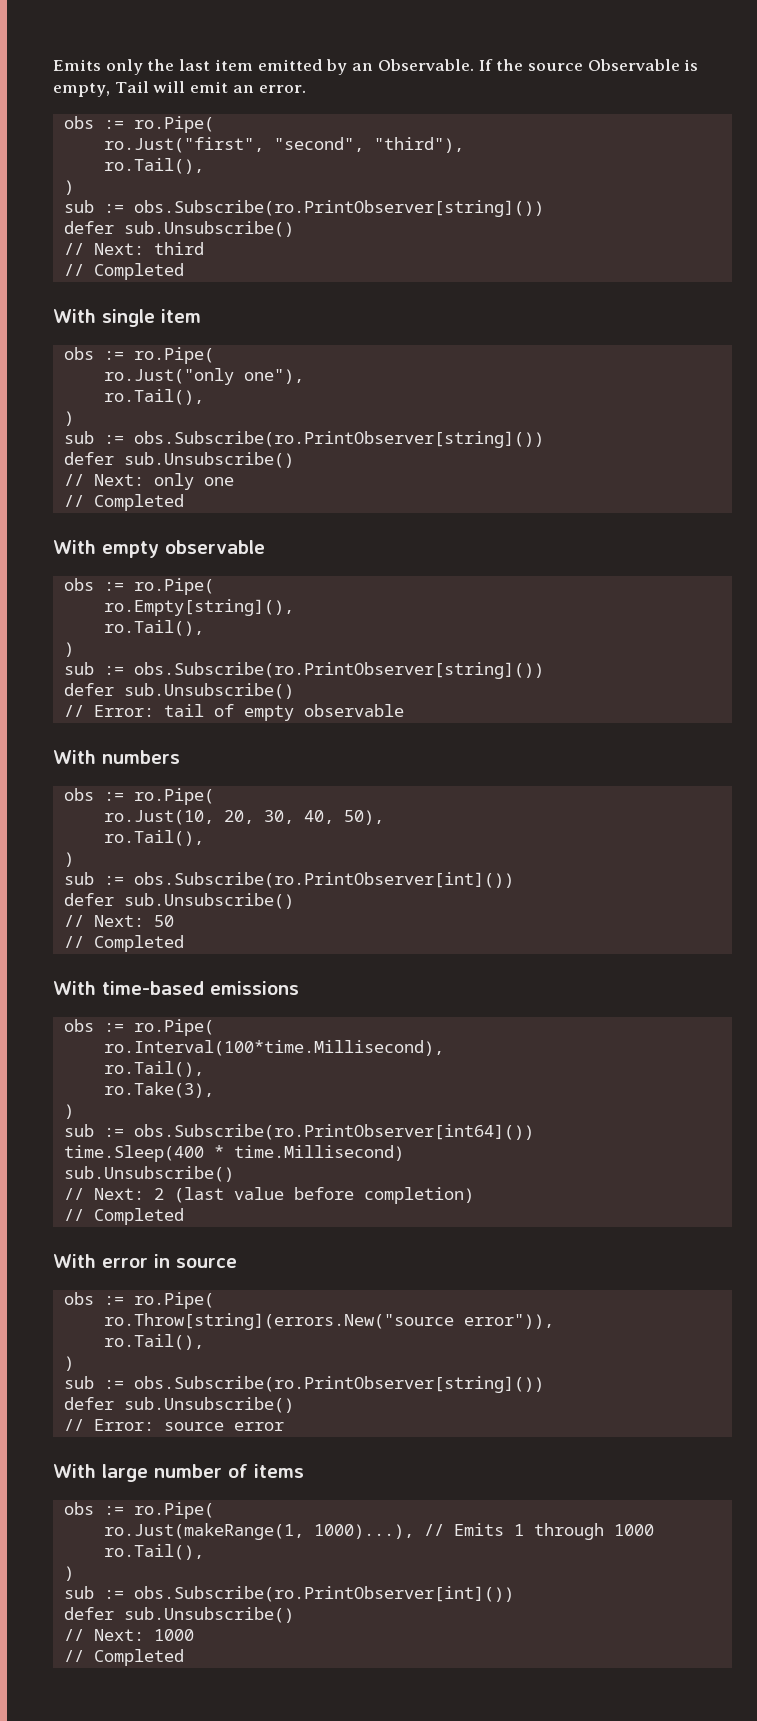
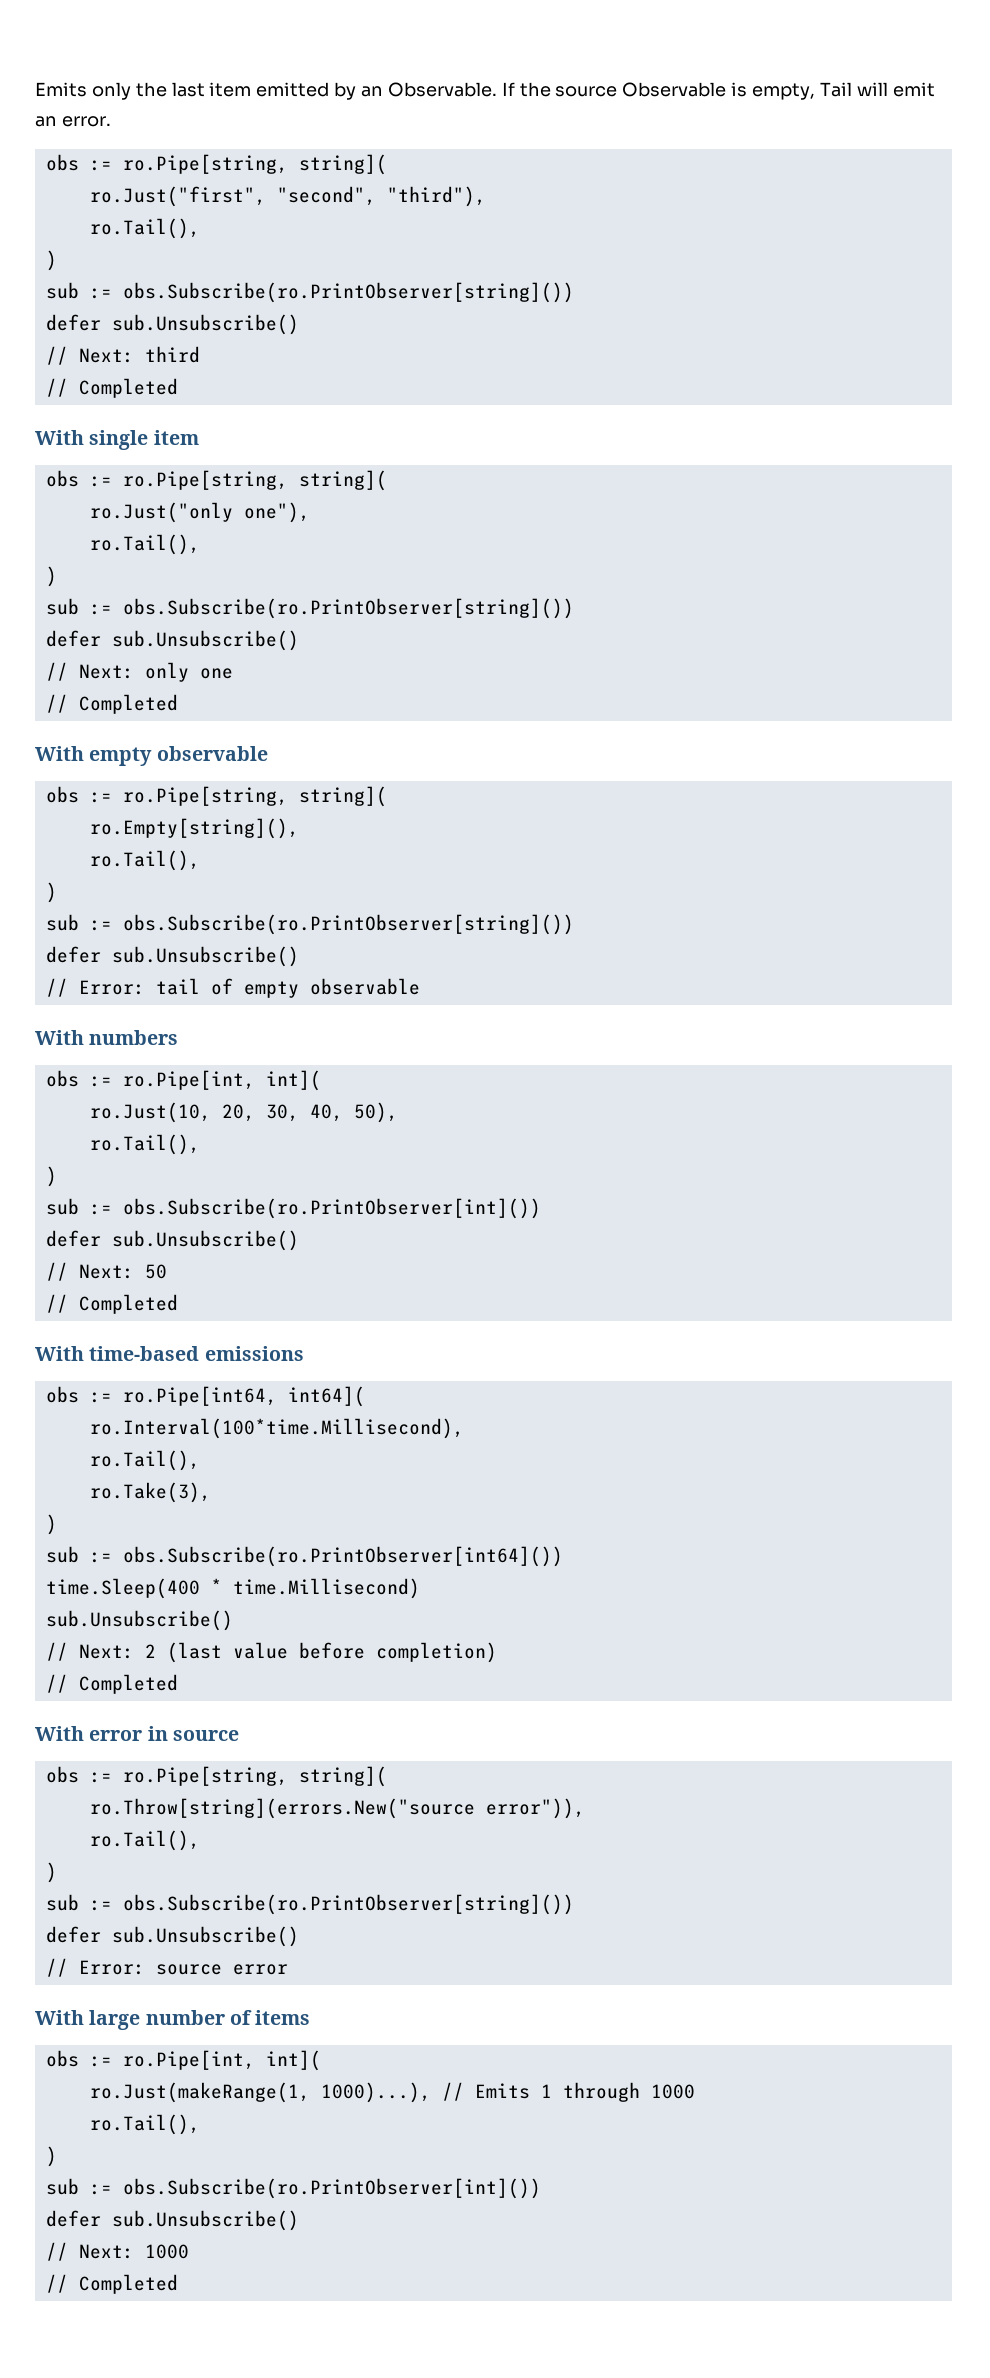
[133,116,214,133] ro.Pipe( -> [122,154,387,175] ro.Pipe[string, string](
[133,347,214,364] ro.Pipe( -> [122,470,387,491] ro.Pipe[string, string](
[133,578,214,595] ro.Pipe( -> [122,786,387,807] ro.Pipe[string, string](
[133,788,214,805] ro.Pipe( -> [122,1070,321,1091] ro.Pipe[int, int](
[133,1019,214,1036] ro.Pipe( -> [122,1386,365,1407] ro.Pipe[int64, int64](
[133,1292,214,1309] ro.Pipe( -> [122,1766,387,1787] ro.Pipe[string, string](
[133,1502,214,1519] ro.Pipe( -> [122,2050,321,2071] ro.Pipe[int, int](

